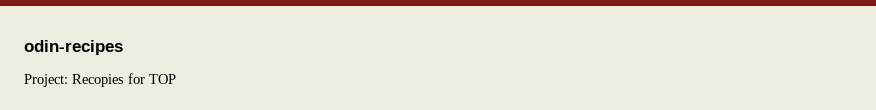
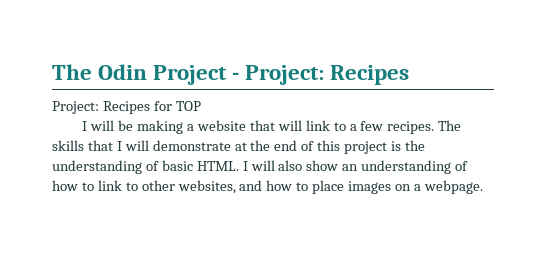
[24,40,123,55] [24,74,124,87] odin-recipes // Project: Recopies -> [52,64,410,85] [52,101,150,114] The Odin Project - Project: Recipes // Project: Recipes
(176, 79) none -> [82,120,462,134] [52,140,425,154] [52,160,469,174] [52,180,483,194] // I will be making a website that will link to a few recipes. The skills that I will demonstrate at the end of this project is the understanding of basic HTML. I will also show an understanding of how to link to other websites, and how to place images on a webpage.

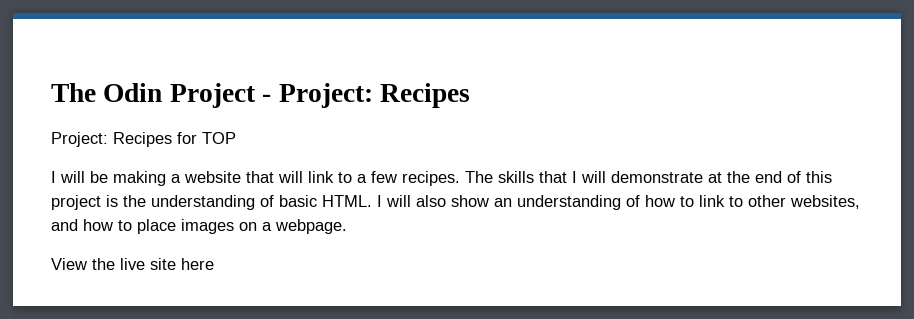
(483, 187) none -> [51,258,214,270] // View the live site here

